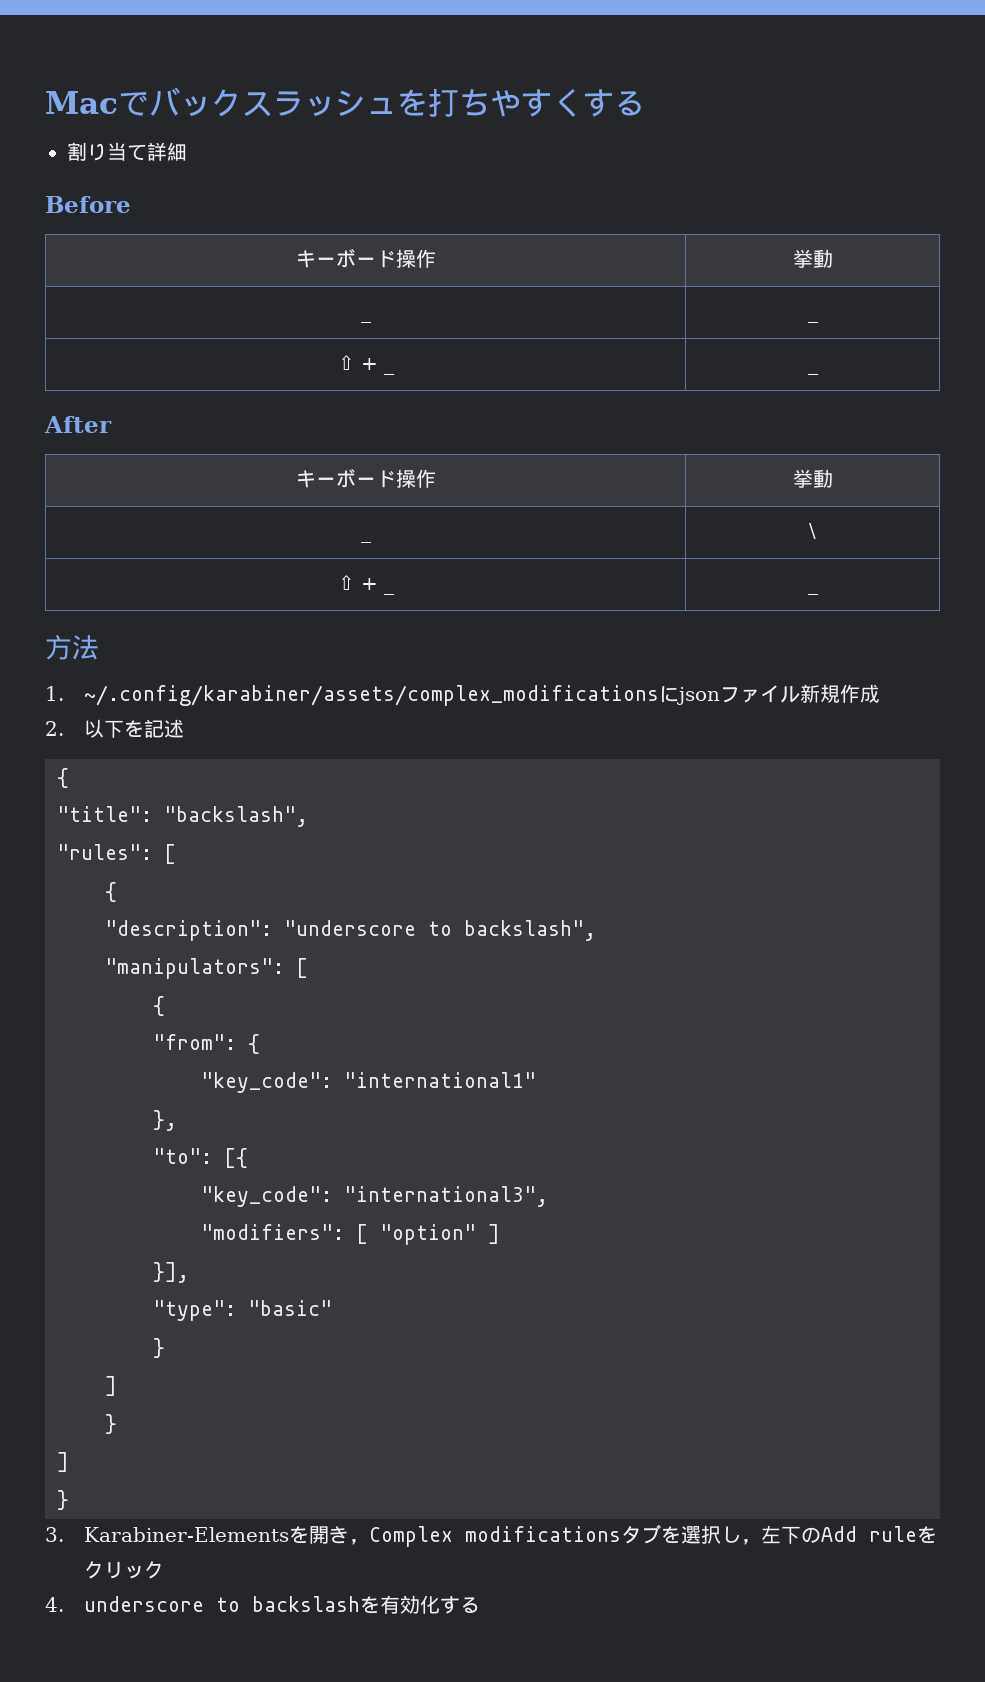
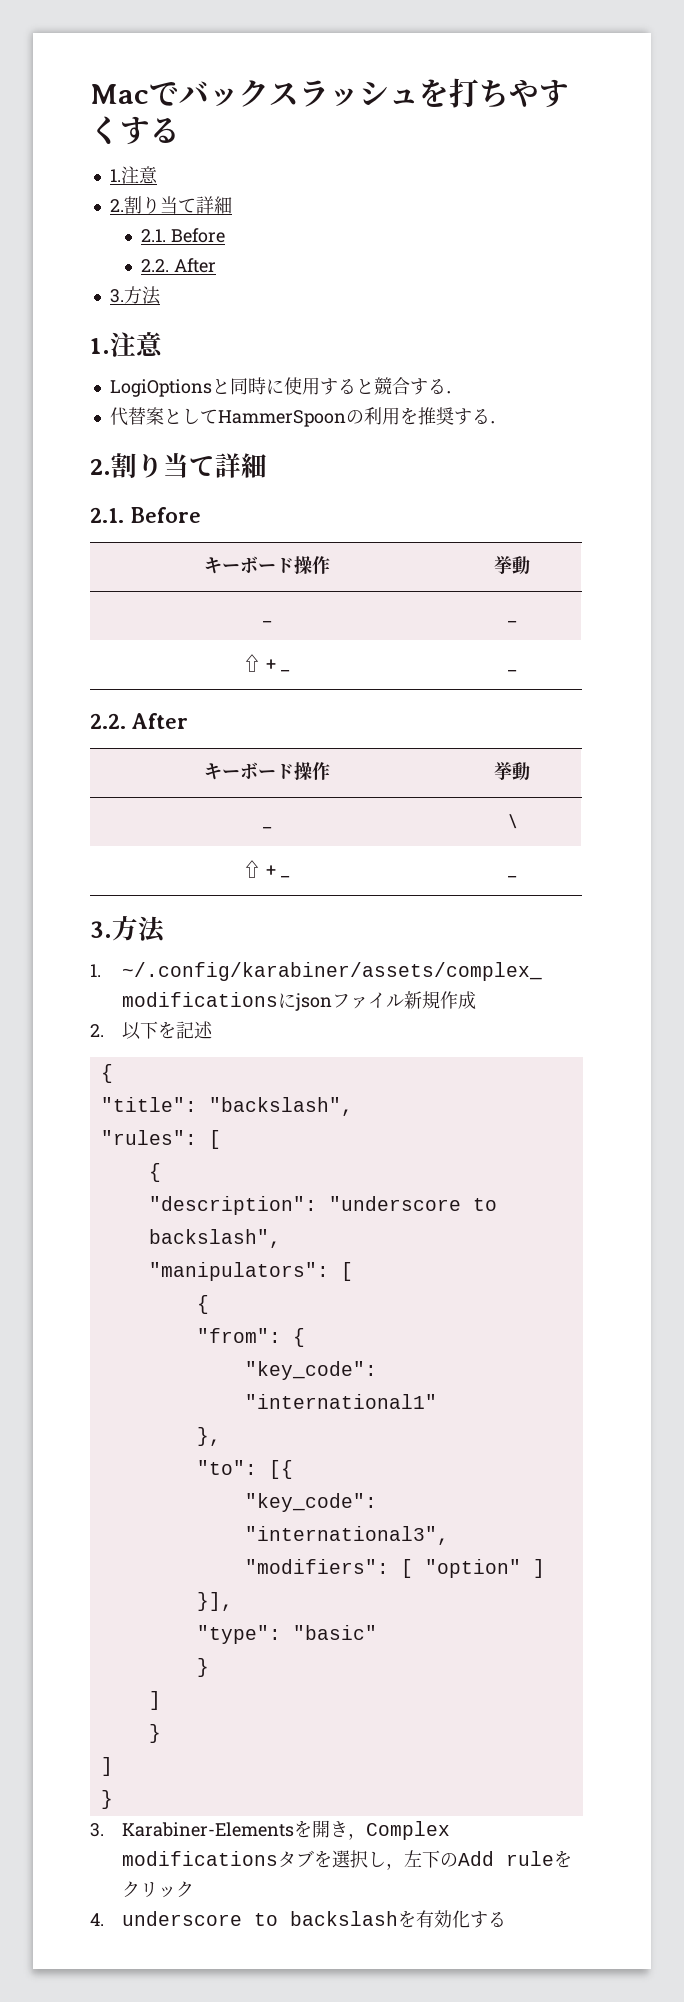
[67,142,187,161] 割り当て詳細 // -> [109,166,158,184] [109,196,232,214] [141,228,226,243] [141,258,217,273] [109,286,161,305] [90,332,163,357] [109,377,464,397] [109,407,508,427] [90,453,267,478] [90,507,124,523] 1.注意 // 2.割り当て詳細 // 2.1. Before // 2.2. After // 3.方法 // 1.注意 // LogiOptionsと同時に使用すると競合する． // 代替案としてHammerSpoonの利用を推奨する． // 2.割り当て詳細 // 2.1.
(818, 372) none -> [90,713,126,729] 2.2.
(818, 592) none -> [90,921,112,938] 3.

